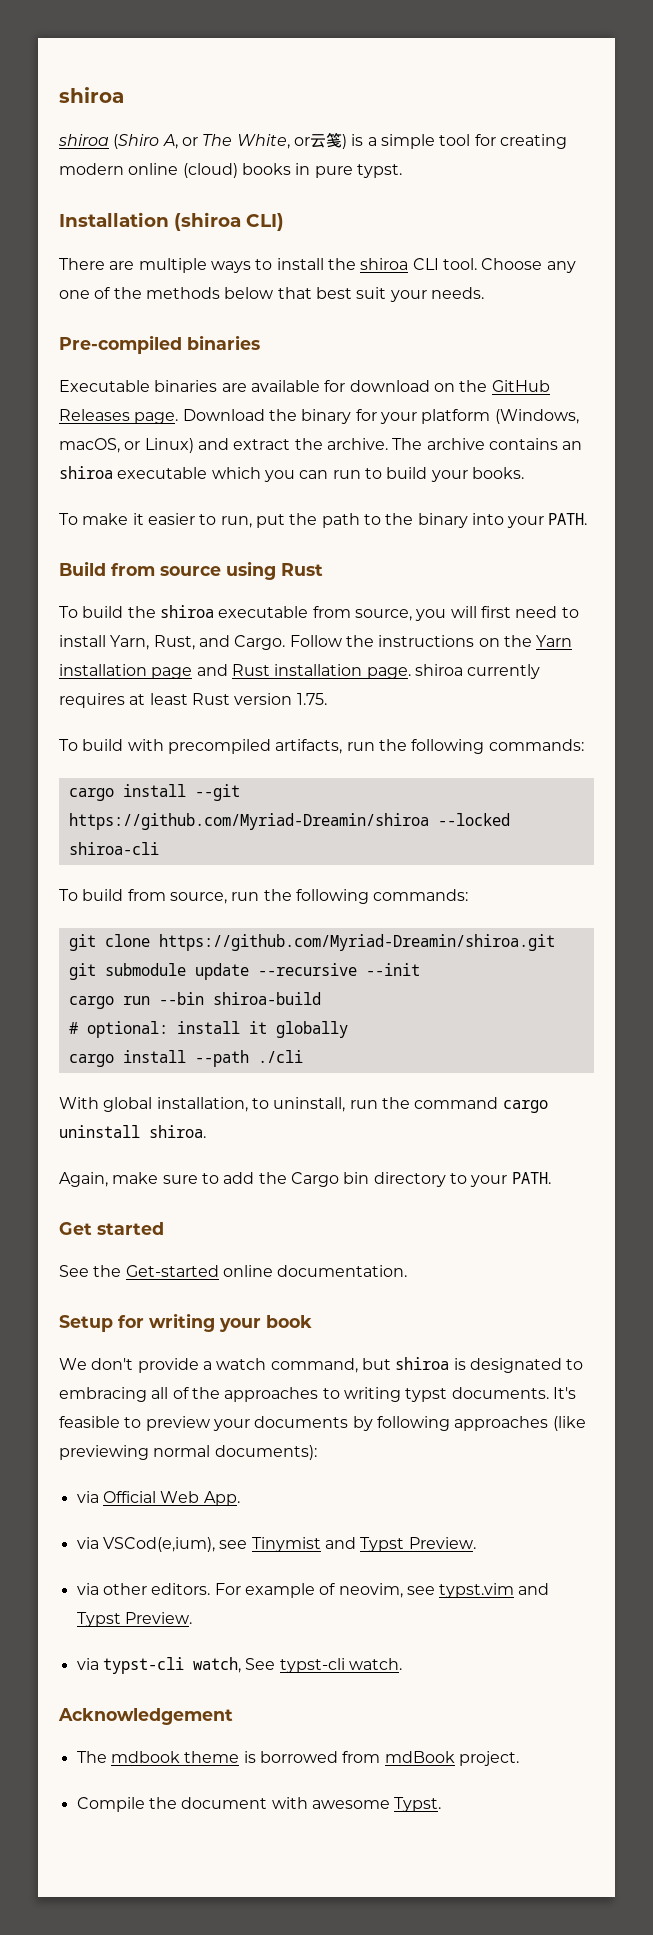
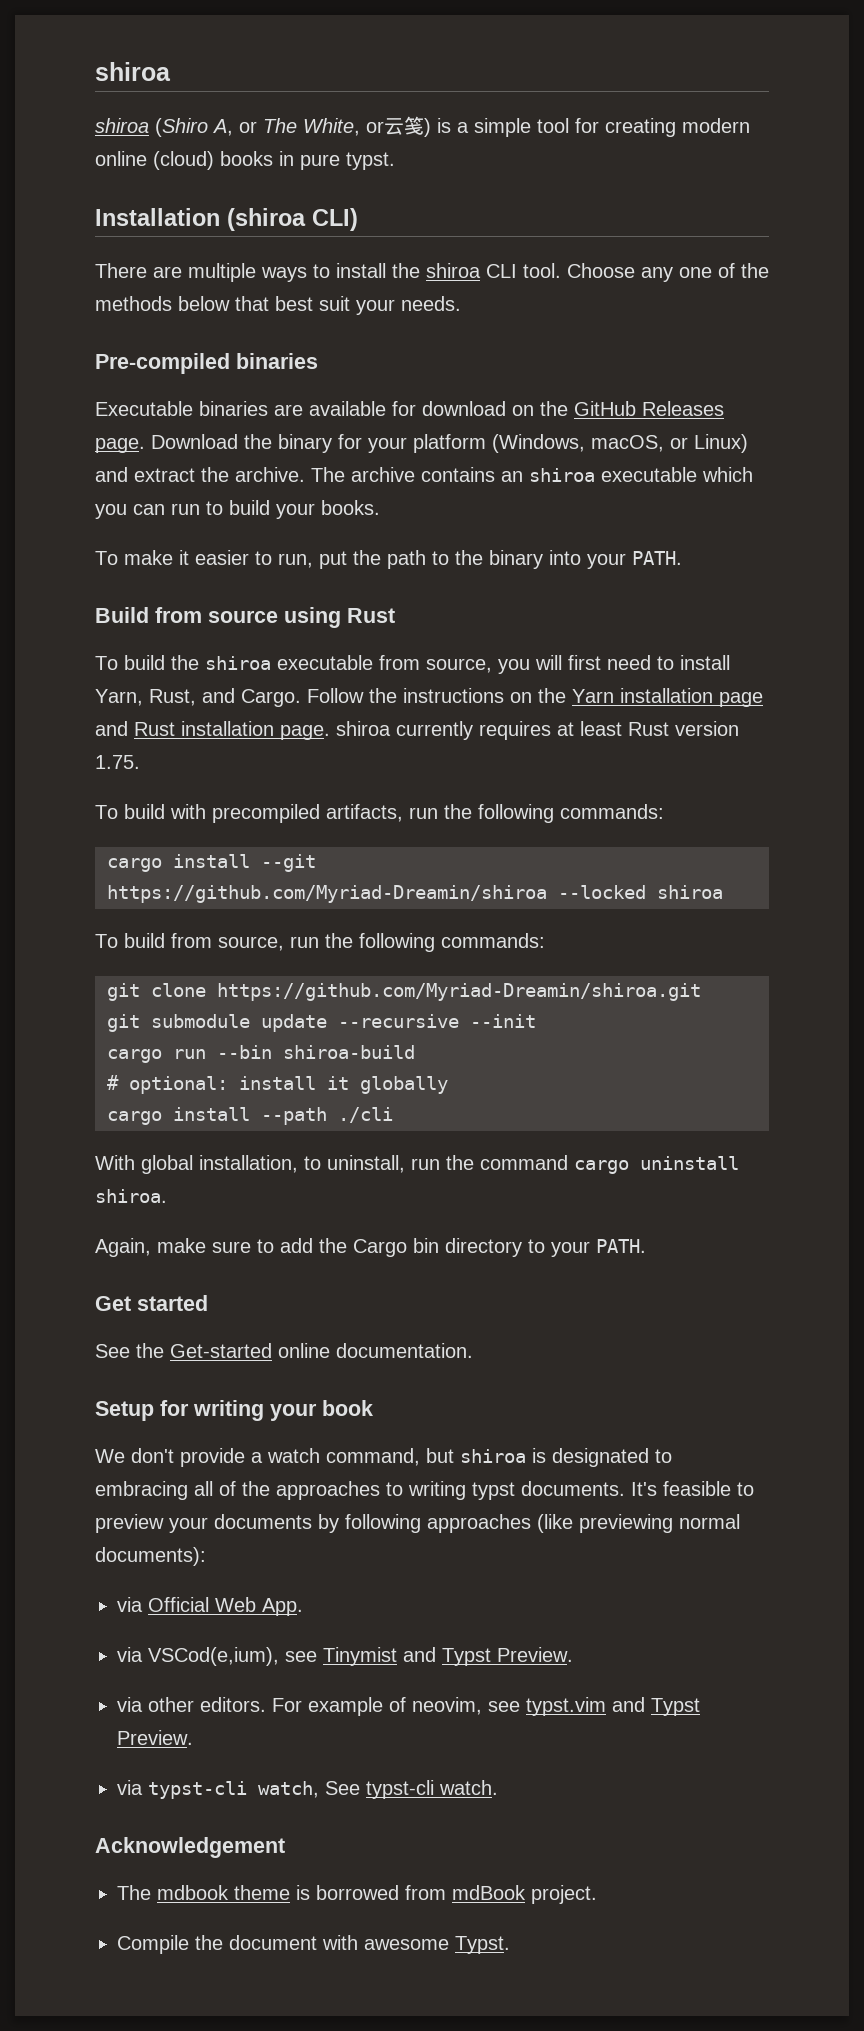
[68,842,159,855] shiroa-cli -> [657,885,723,899] shiroa

